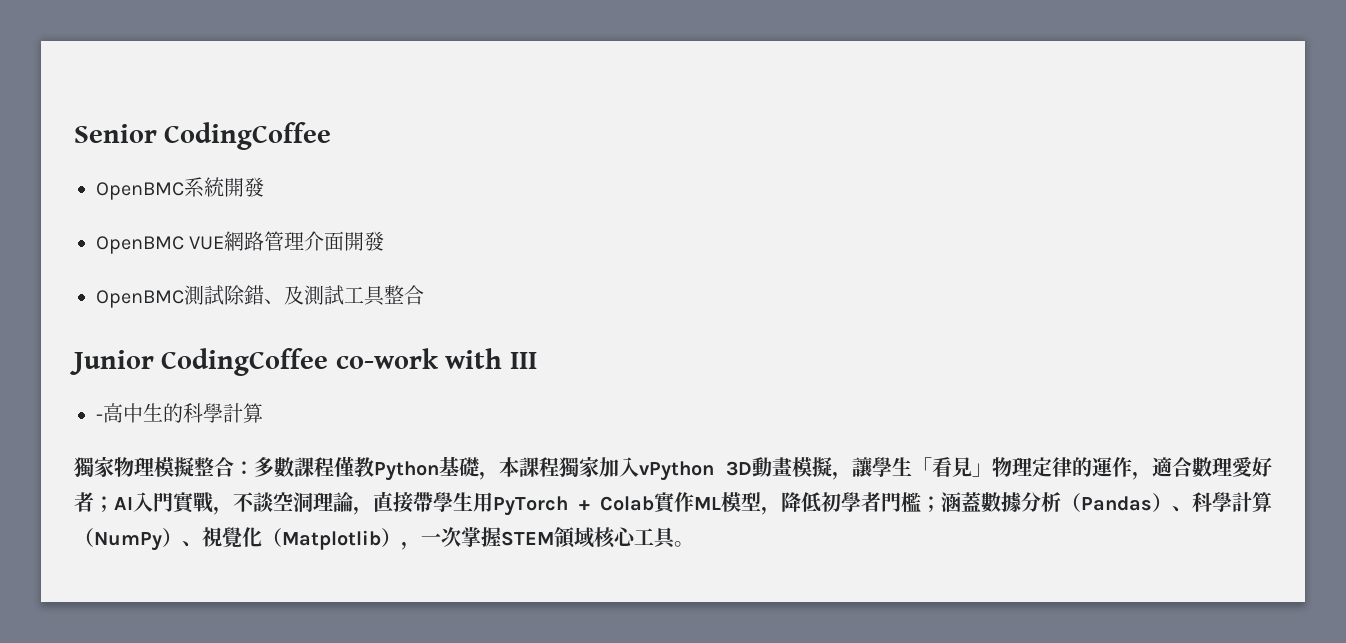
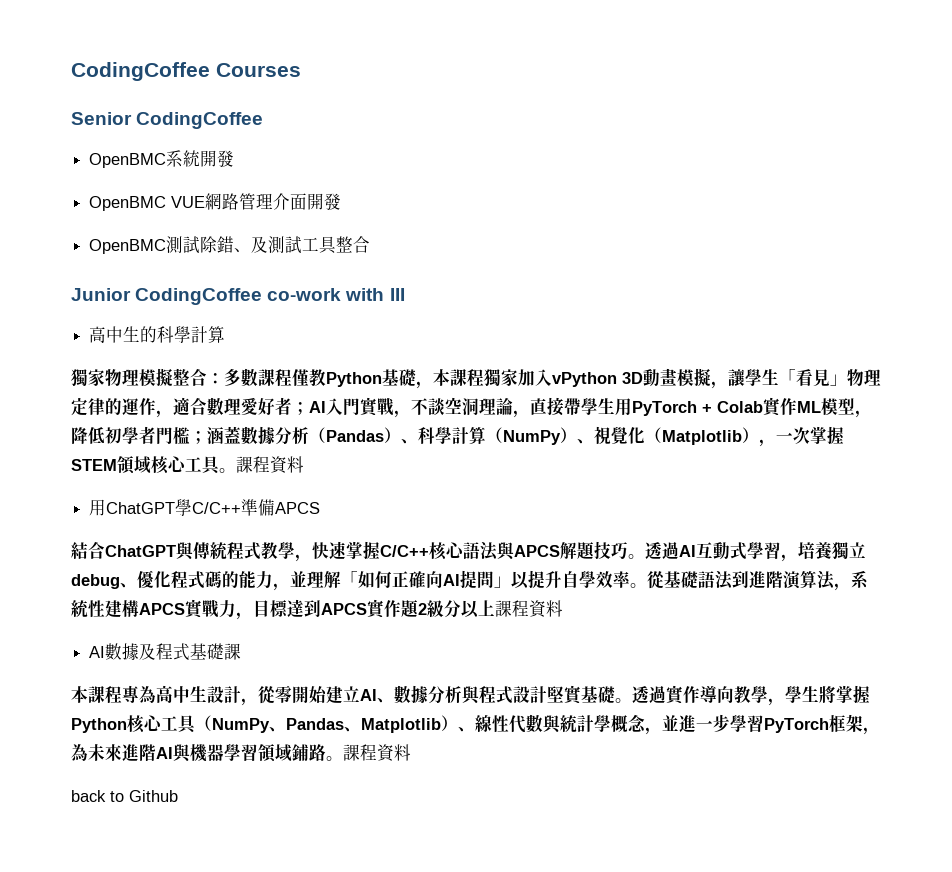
(74, 133) none -> [71,62,301,81] CodingCoffee Courses //
[96,414,103,421] - -> (405, 294) none
(694, 544) none -> [236,456,304,474] [89,499,321,516] [71,541,866,562] [71,570,868,591] [71,599,563,620] [89,643,242,661] [71,685,871,706] [71,714,880,735] [71,743,411,763] [71,790,178,802] 課程資料 // 用ChatGPT學C/C++準備APCS // 結合ChatGPT與傳統程式教學，快速掌握C/C++核心語法與APCS解題技巧。透過AI互動式學習，培養獨立debug、優化程式碼的能力，並理解「如何正確向AI提問」以提升自學效率。從基礎語法到進階演算法，系統性建構APCS實戰力，目標達到APCS實作題2級分以上課程資料 // AI數據及程式基礎課 // 本課程專為高中生設計，從零開始建立AI、數據分析與程式設計堅實基礎。透過實作導向教學，學生將掌握Python核心工具（NumPy、Pandas、Matplotlib）、線性代數與統計學概念，並進一步學習PyTorch框架，為未來進階AI與機器學習領域鋪路。課程資料 // back to Github

